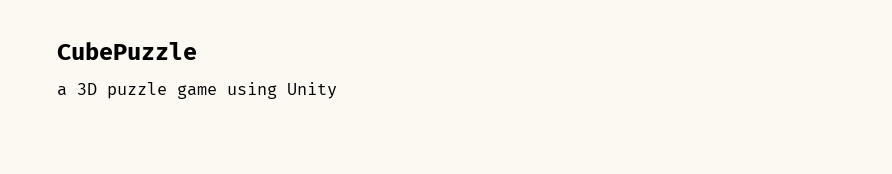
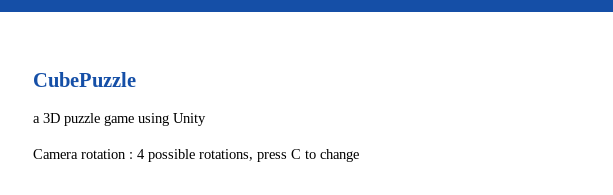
(337, 90) none -> [33,149,359,162] // Camera rotation : 4 possible rotations, press C to change

